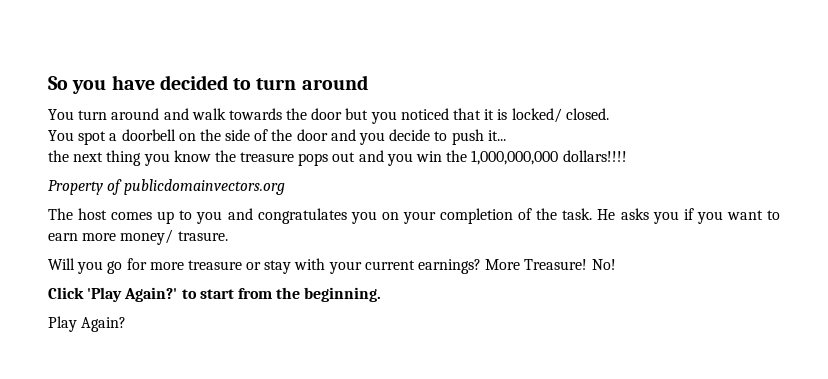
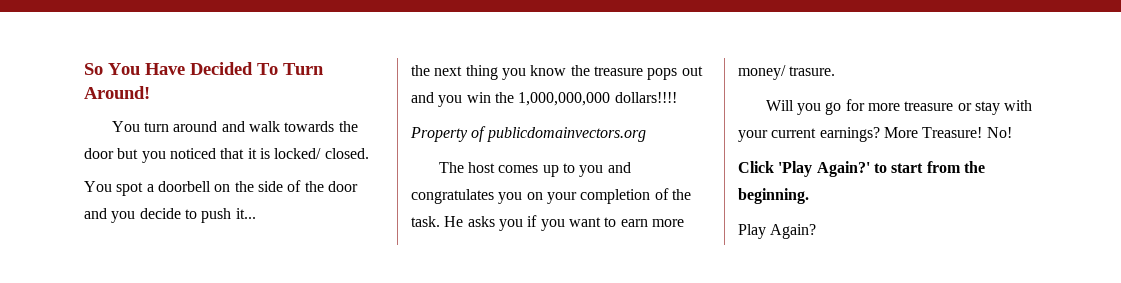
[72,75,368,94] you have decided to turn around -> [108,62,324,75] [84,86,150,99] You Have Decided To Turn Around!

